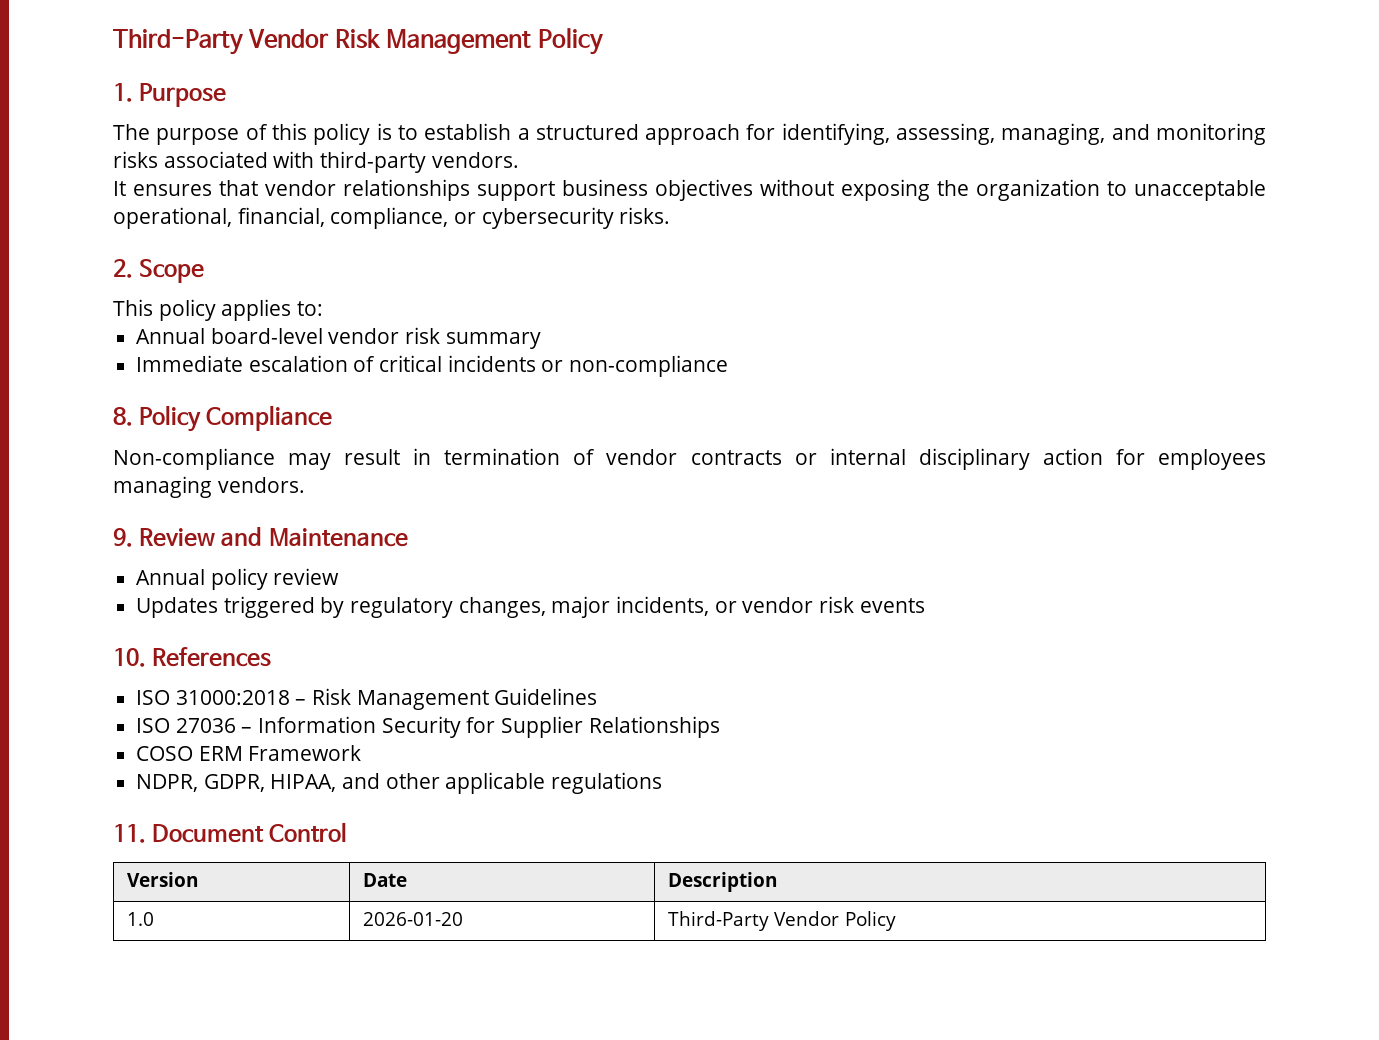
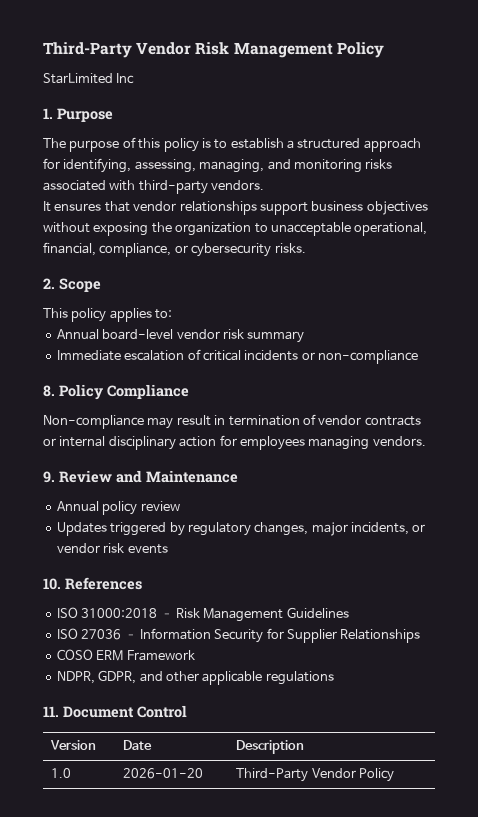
(603, 41) none -> [43,73,135,84] // StarLimited Inc
[270,774,337,792] HIPAA, -> (137, 677) none

